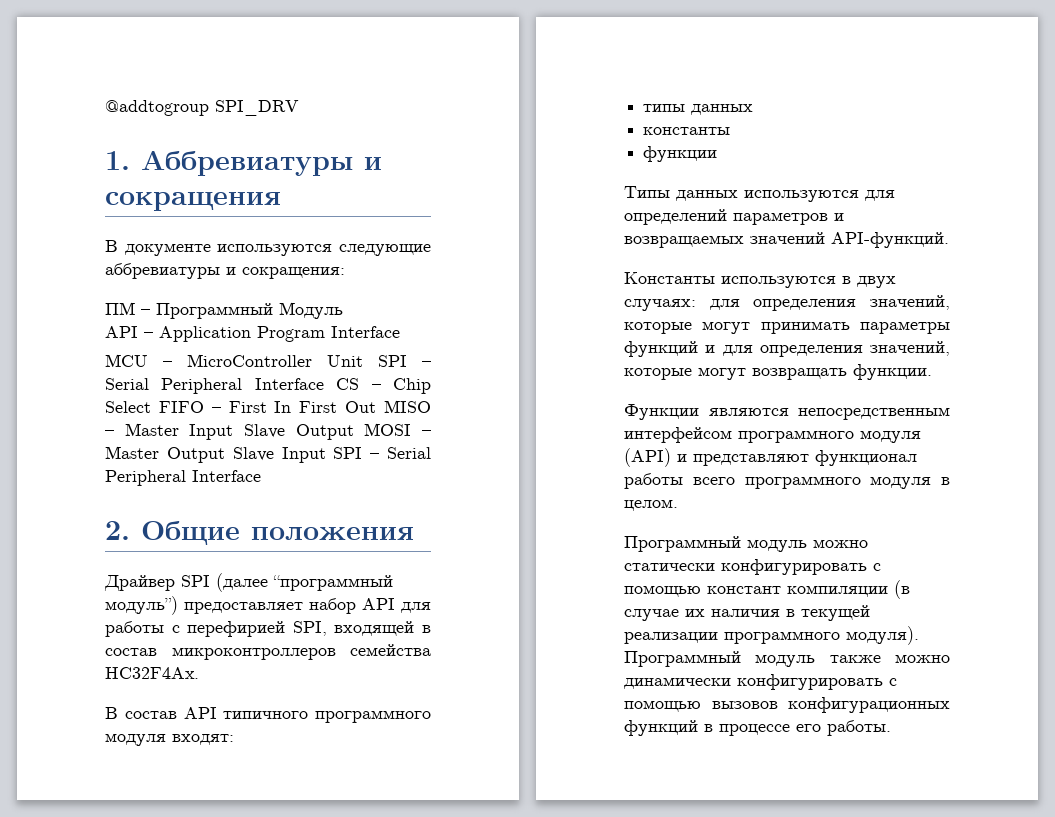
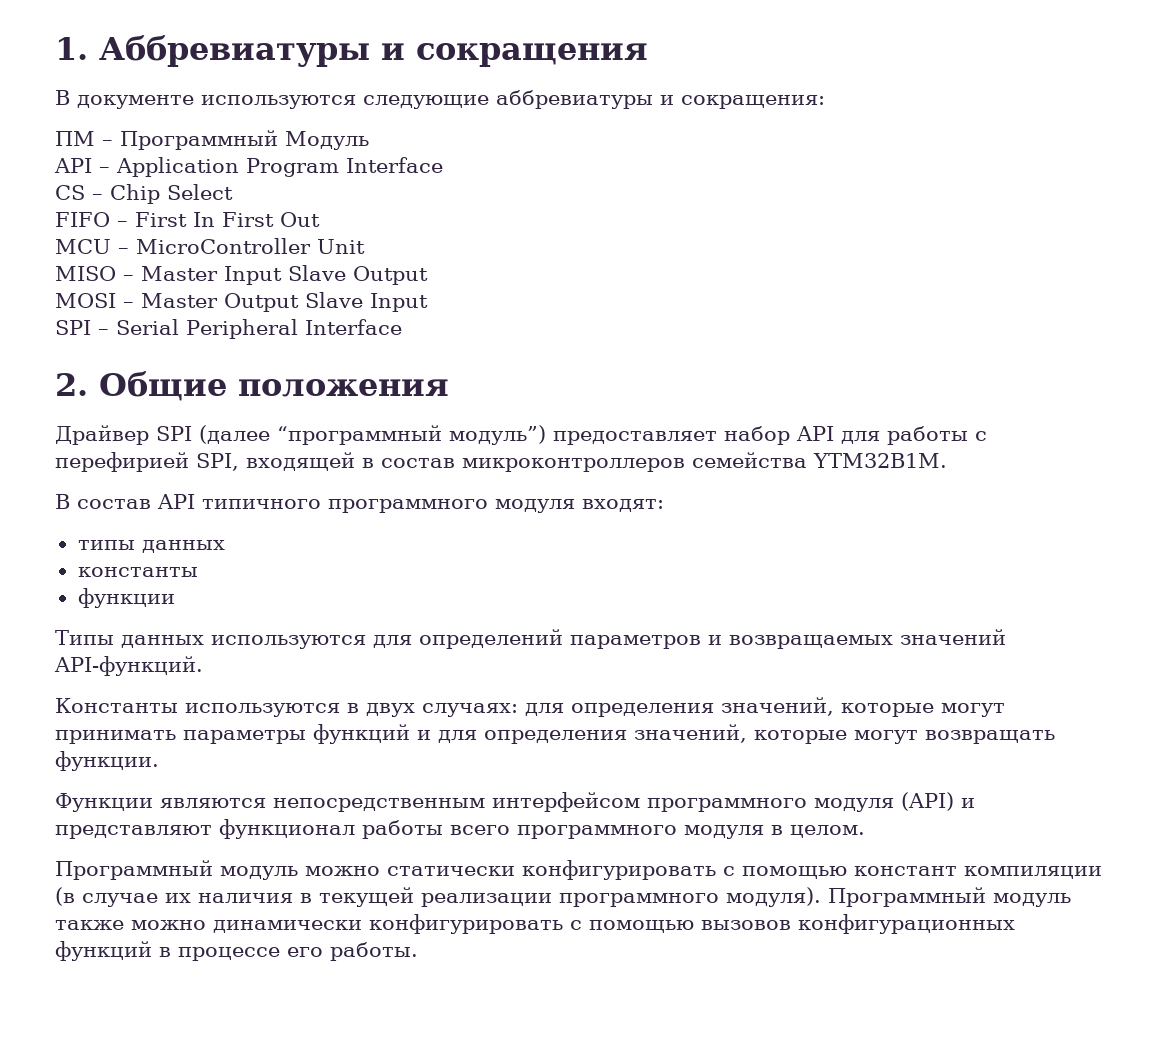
[105,100,299,116] @addtogroup SPI_DRV // -> (55, 48) none
[105,354,431,367] [105,378,324,394] MCU – MicroController Unit SPI – Serial Peripheral Interface -> (443, 165) none
(151, 407) none -> (233, 192) //
(377, 407) none -> [55,238,365,254] // MCU – MicroController Unit //
(354, 432) none -> (428, 275) //
(326, 455) none -> (428, 302) //
[105,667,199,679] HC32F4Ax. -> [813,453,947,468] YTM32B1M.

